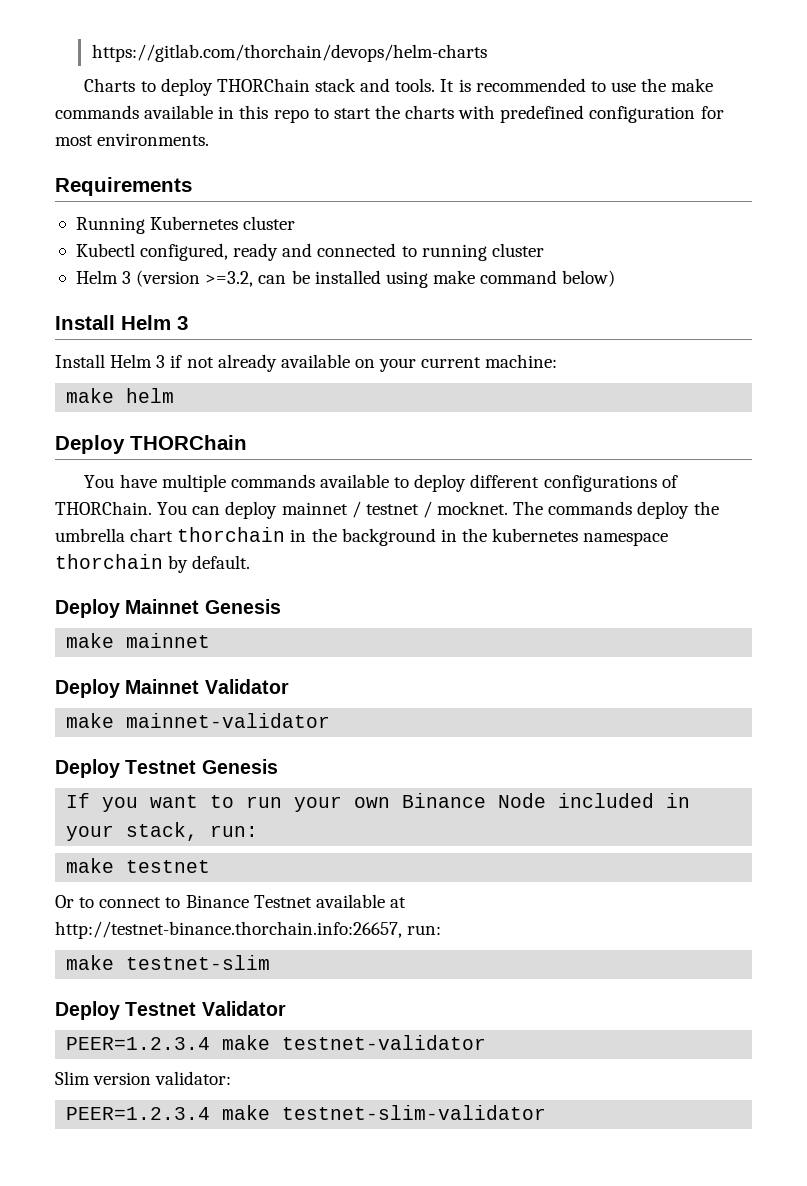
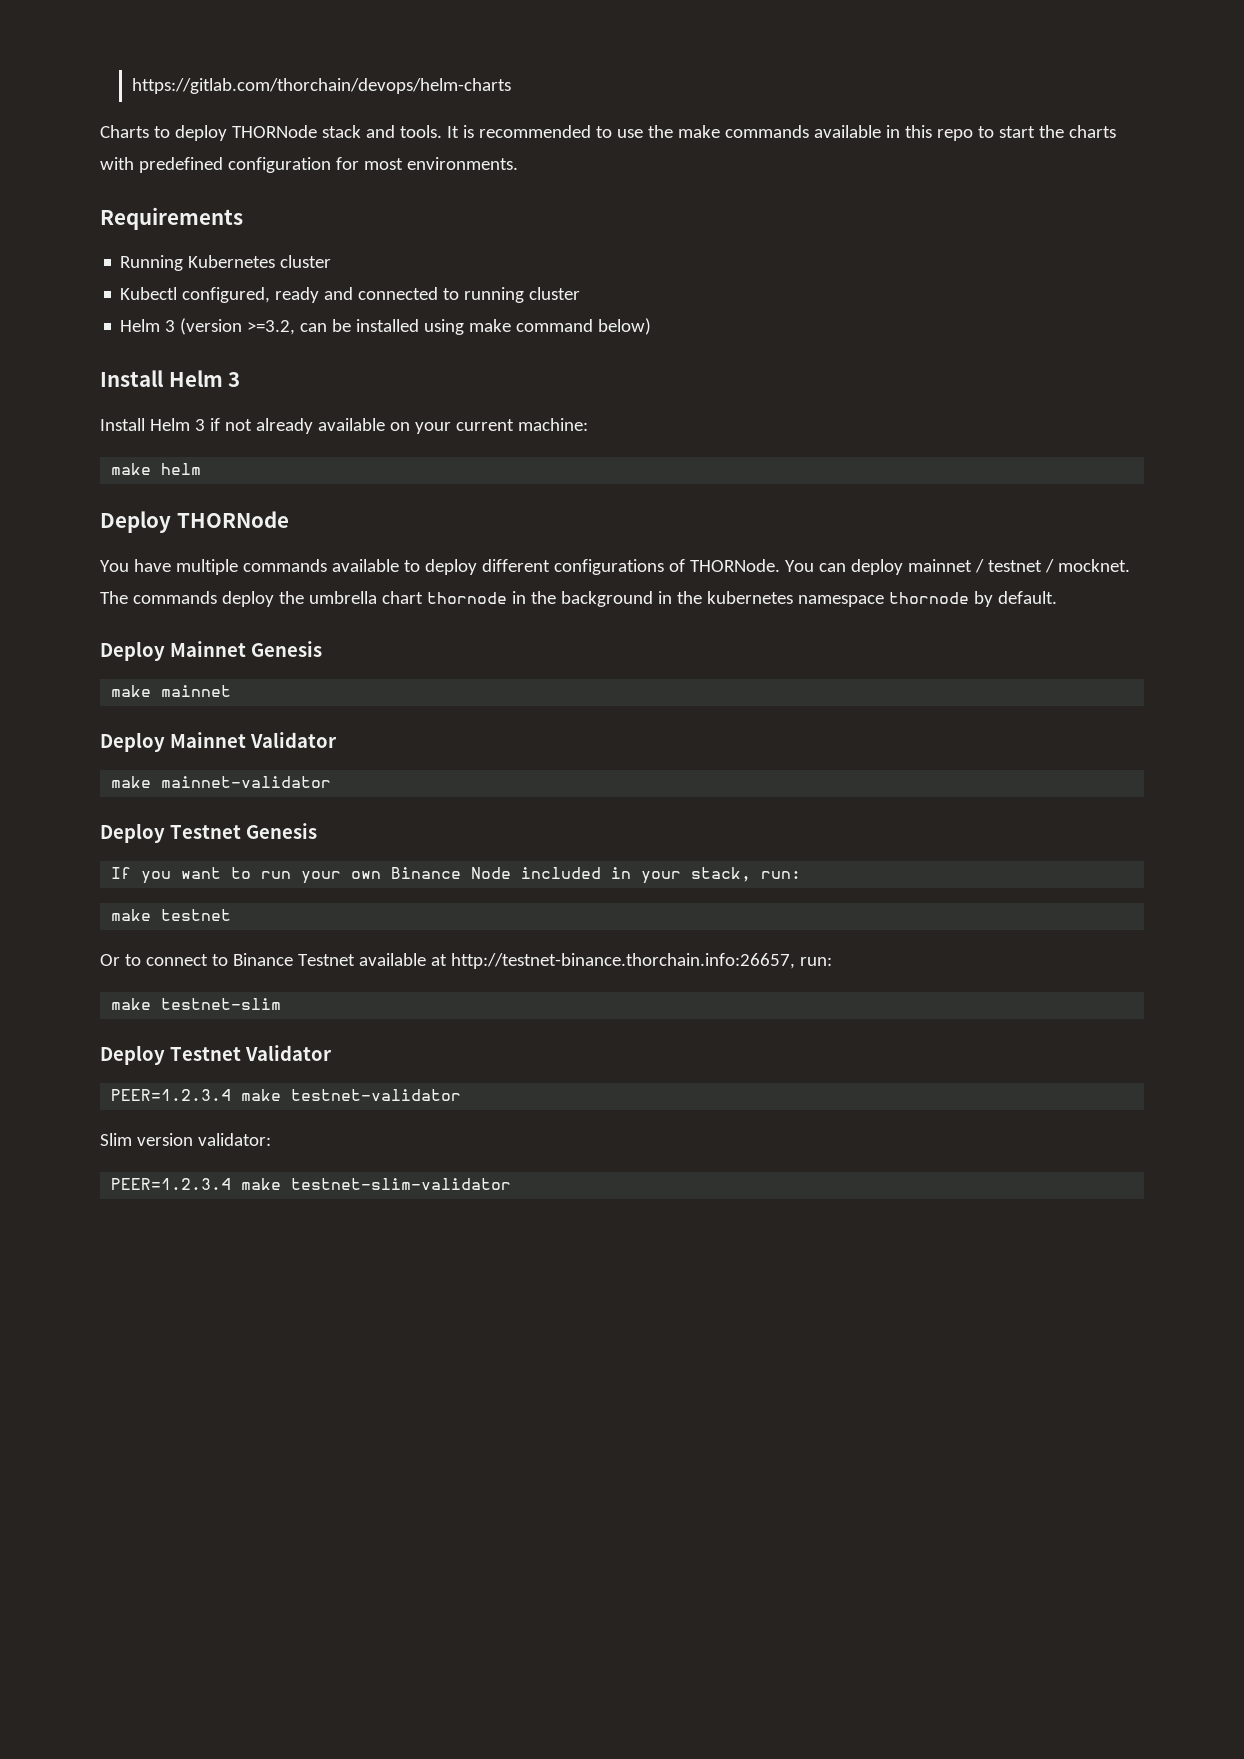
[216,78,310,92] THORChain -> [231,125,317,138] THORNode
[130,435,247,450] THORChain -> [176,511,289,528] THORNode
[55,501,152,515] THORChain. -> [689,559,780,572] THORNode.
[177,527,286,542] thorchain -> [426,592,507,604] thornode
[55,554,163,569] thorchain -> [888,592,969,604] thornode

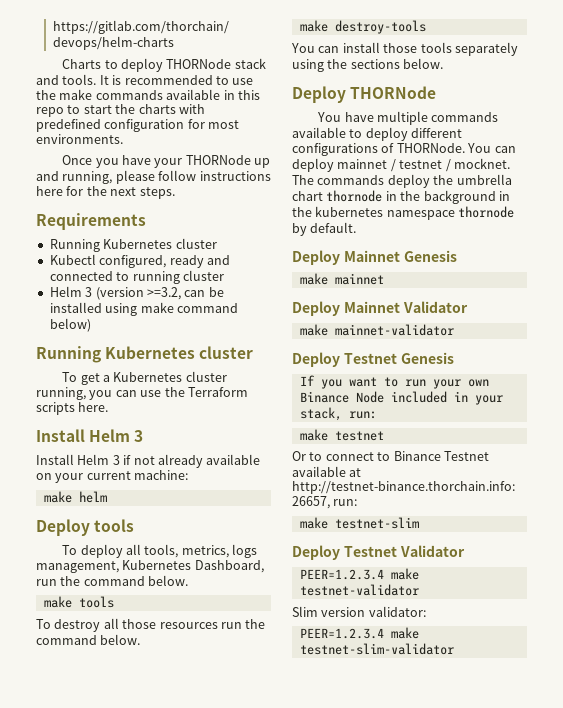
(518, 163) none -> [62,155,271,168] [36,170,271,184] [36,186,175,199] // Once you have your THORNode up and running, please follow instructions here for the next steps.
(652, 326) none -> [36,346,254,363] [62,371,227,385] [36,387,248,400] [36,402,109,415] // Running Kubernetes cluster // To get a Kubernetes cluster running, you can use the Terraform scripts here.
(202, 469) none -> [36,519,135,536] [62,544,258,558] [36,560,264,573] [36,575,189,586] [43,596,114,608] [36,618,266,632] [36,634,141,645] [299,20,426,34] [291,42,518,56] [292,58,444,72] // Deploy tools // To deploy all tools, metrics, logs management, Kubernetes Dashboard, run the command below. // make tools // To destroy all those resources run the command below. // make destroy-tools // You can install those tools separately using the sections below.

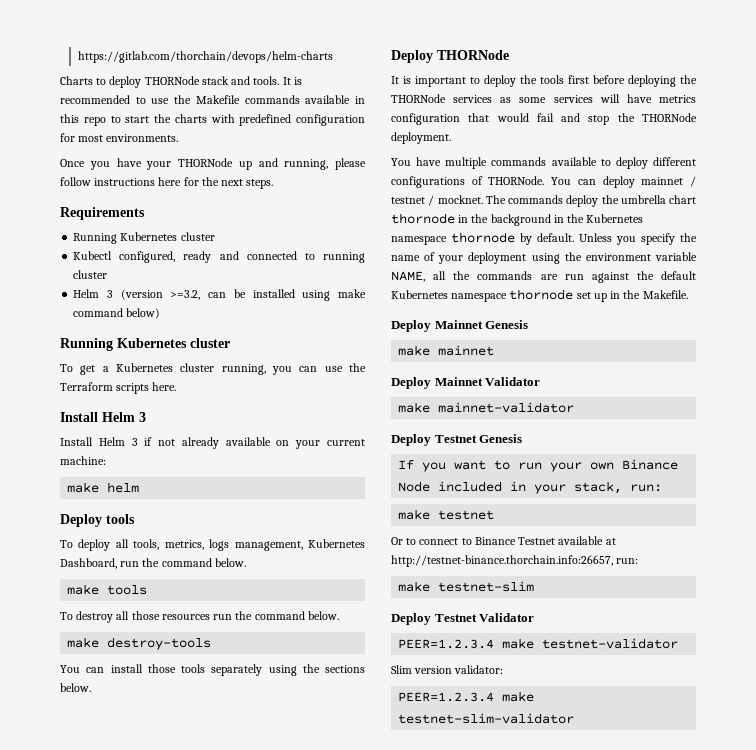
[59,89,93,100] make -> [195,95,240,104] Makefile
(437, 92) none -> [391,75,697,87] [391,94,696,103] [391,113,697,125] [391,132,451,144] // It is important to deploy the tools first before deploying the THORNode services as some services will have metrics configuration that would fail and stop the THORNode deployment.
[315,206,384,217] kubernetes -> [586,214,644,223] Kubernetes
(357, 227) none -> [579,233,697,245] [391,252,697,264] [391,271,696,283] [391,289,688,302] Unless you specify the name of your deployment using the environment variable NAME, all the commands are run against the default Kubernetes namespace thornode set up in the Makefile.

